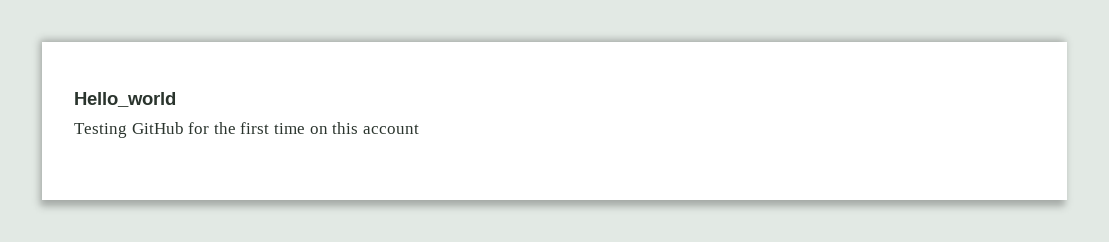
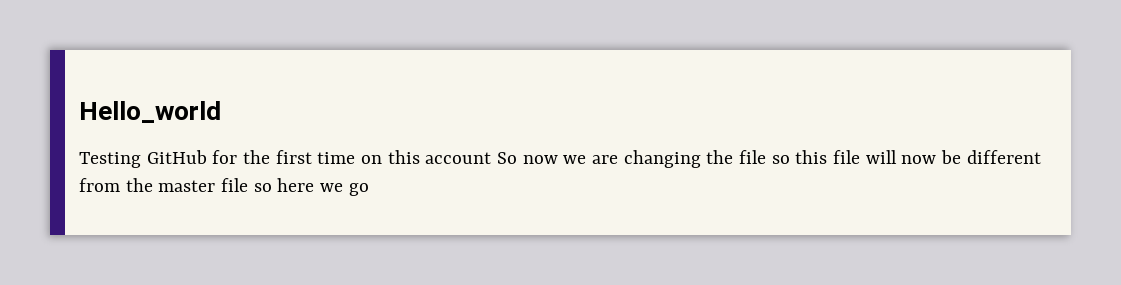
(419, 129) none -> [497,150,1041,168] [79,178,369,196] So now we are changing the file so this file will now be different from the master file so here we go

